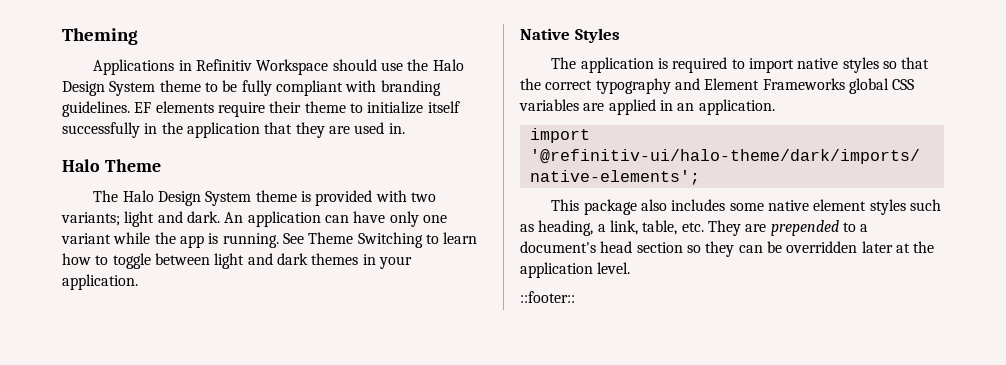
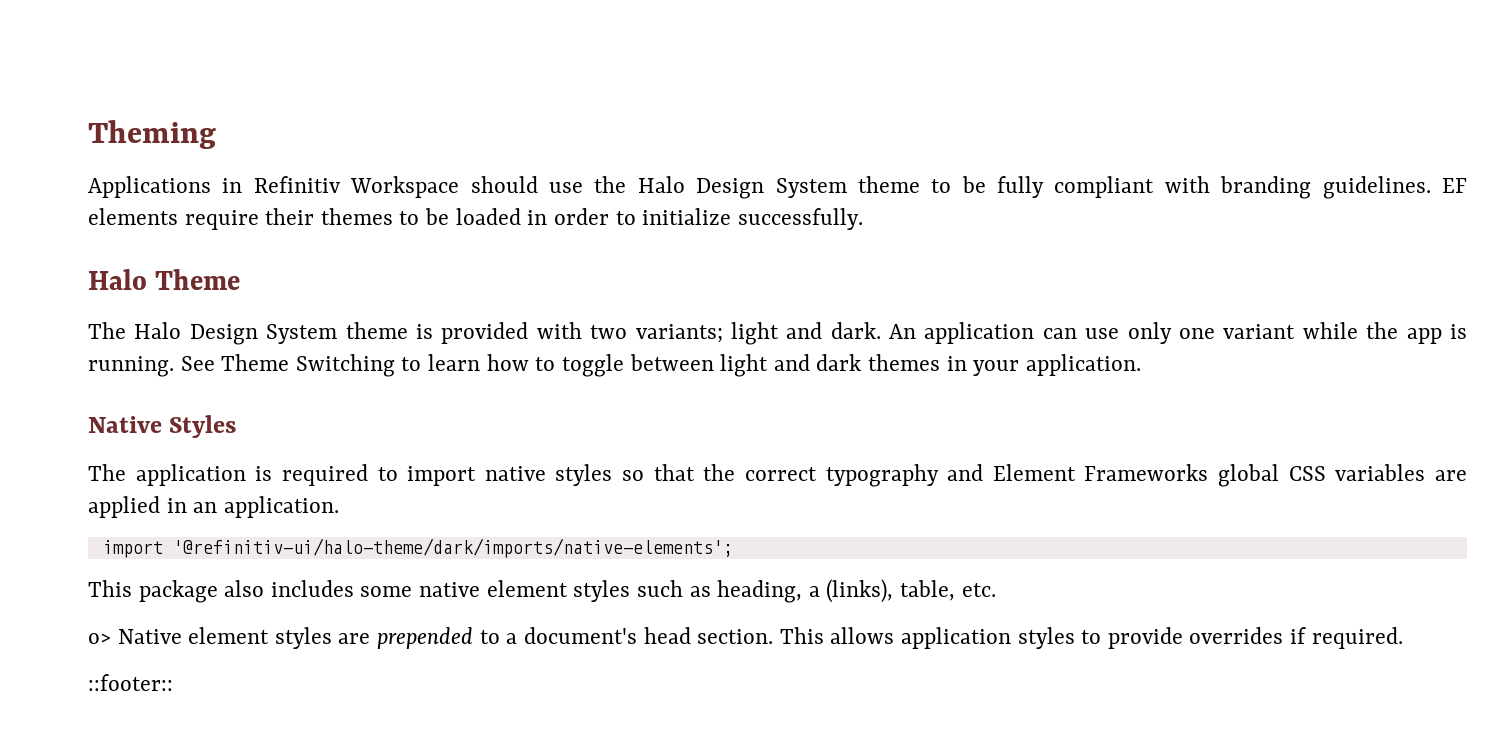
[304,101,460,114] [62,122,405,138] theme to initialize itself successfully in the application that they are used in. -> [320,208,863,230] themes to be loaded in order to initialize successfully.
[353,211,386,223] have -> [1085,328,1120,339] use
[609,220,638,235] link, -> [826,579,894,603] (links),
[707,220,741,236] They -> [88,627,332,649] // o> Native element styles
[636,241,935,257] [520,262,631,278] section so they can be overridden later at the application level. -> [697,627,1403,649] section. This allows application styles to provide overrides if required.

